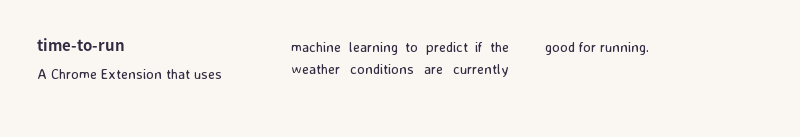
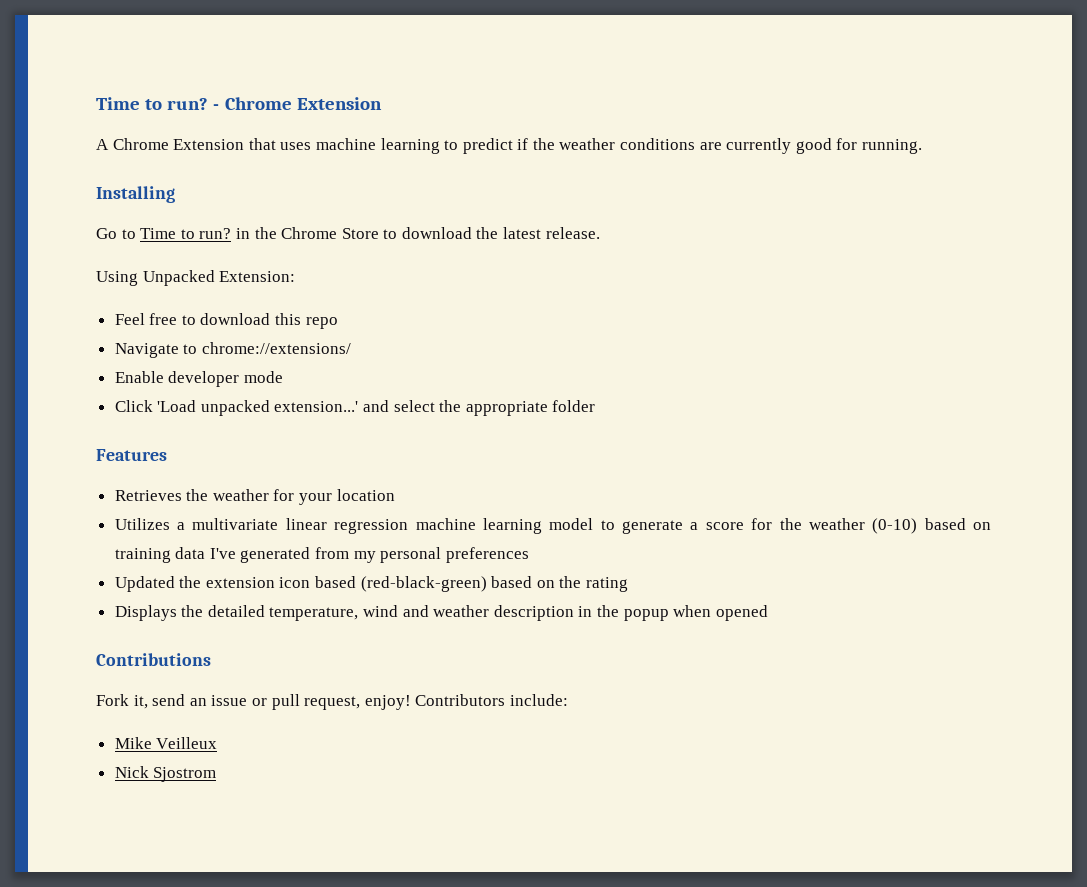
[37,38,125,51] time-to-run -> [96,97,382,110] Time to run? - Chrome Extension
(649, 48) none -> [96,186,175,203] [96,227,600,239] [96,270,296,286] [114,313,338,329] [114,342,351,358] [114,371,283,387] [114,400,596,416] [96,449,167,461] [114,489,395,505] [114,518,992,534] [114,547,529,563] [114,576,629,592] [114,605,768,621] [96,653,211,666] [96,694,568,710] [114,737,218,749] [114,766,217,782] // Installing // Go to Time to run? in the Chrome Store to download the latest release. // Using Unpacked Extension: // Feel free to download this repo // Navigate to chrome://extensions/ // Enable developer mode // Click 'Load unpacked extension...' and select the appropriate folder // Features // Retrieves the weather for your location // Utilizes a multivariate linear regression machine learning model to generate a score for the weather (0-10) based on training data I've generated from my personal preferences // Updated the extension icon based (red-black-green) based on the rating // Displays the detailed temperature, wind and weather description in the popup when opened // Contributions // Fork it, send an issue or pull request, enjoy! Contributors include: // Mike Veilleux // Nick Sjostrom

